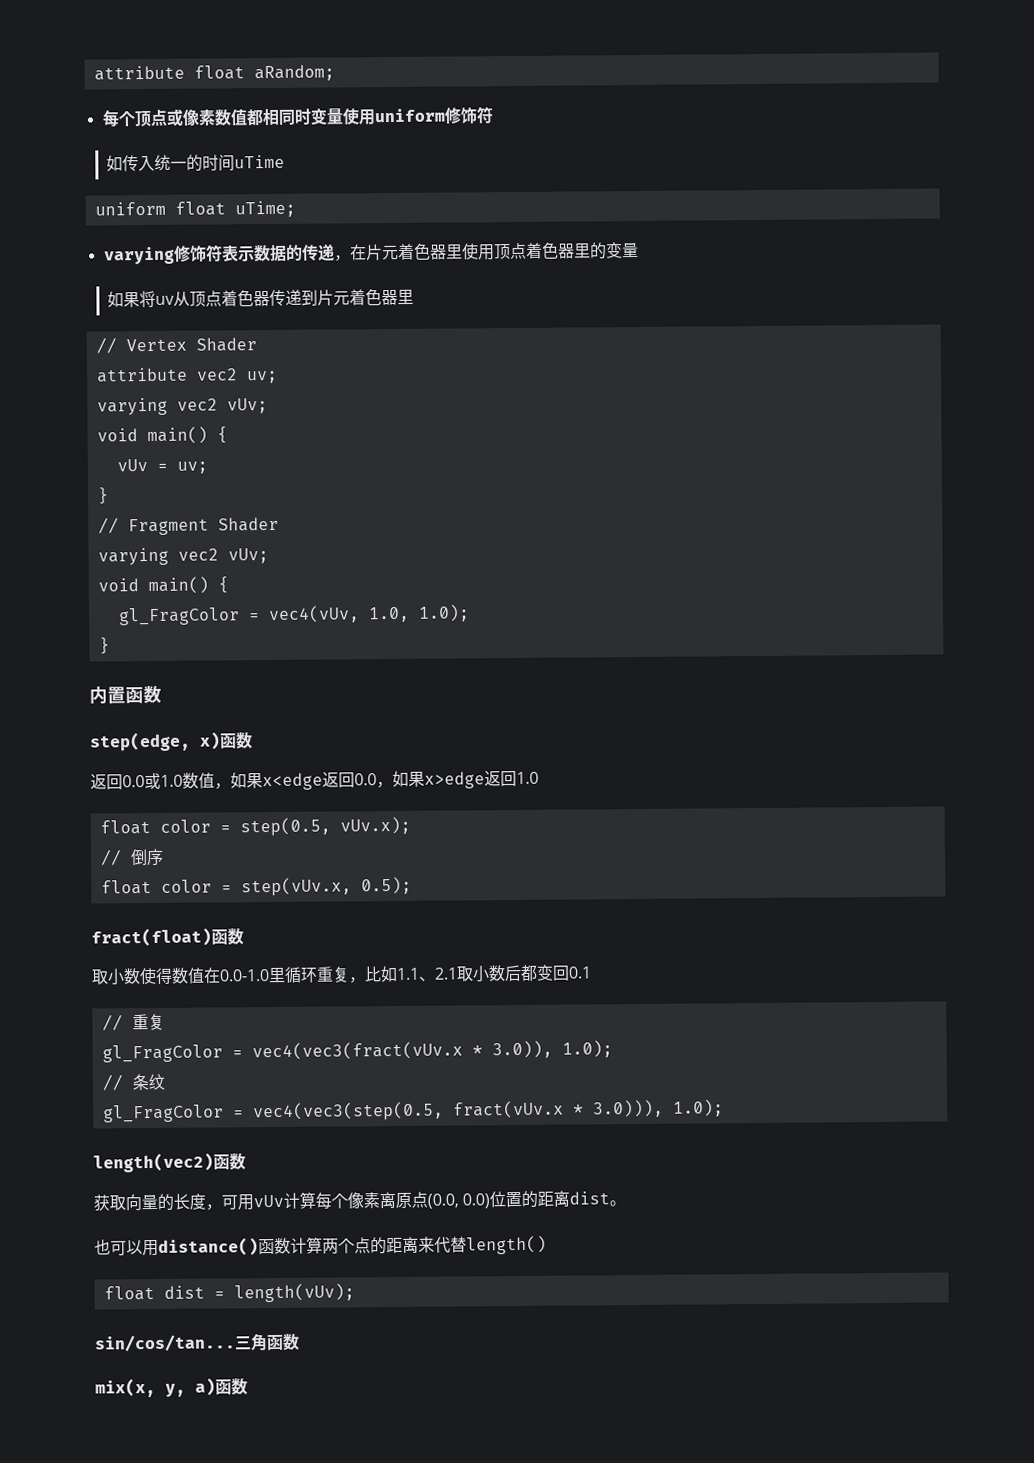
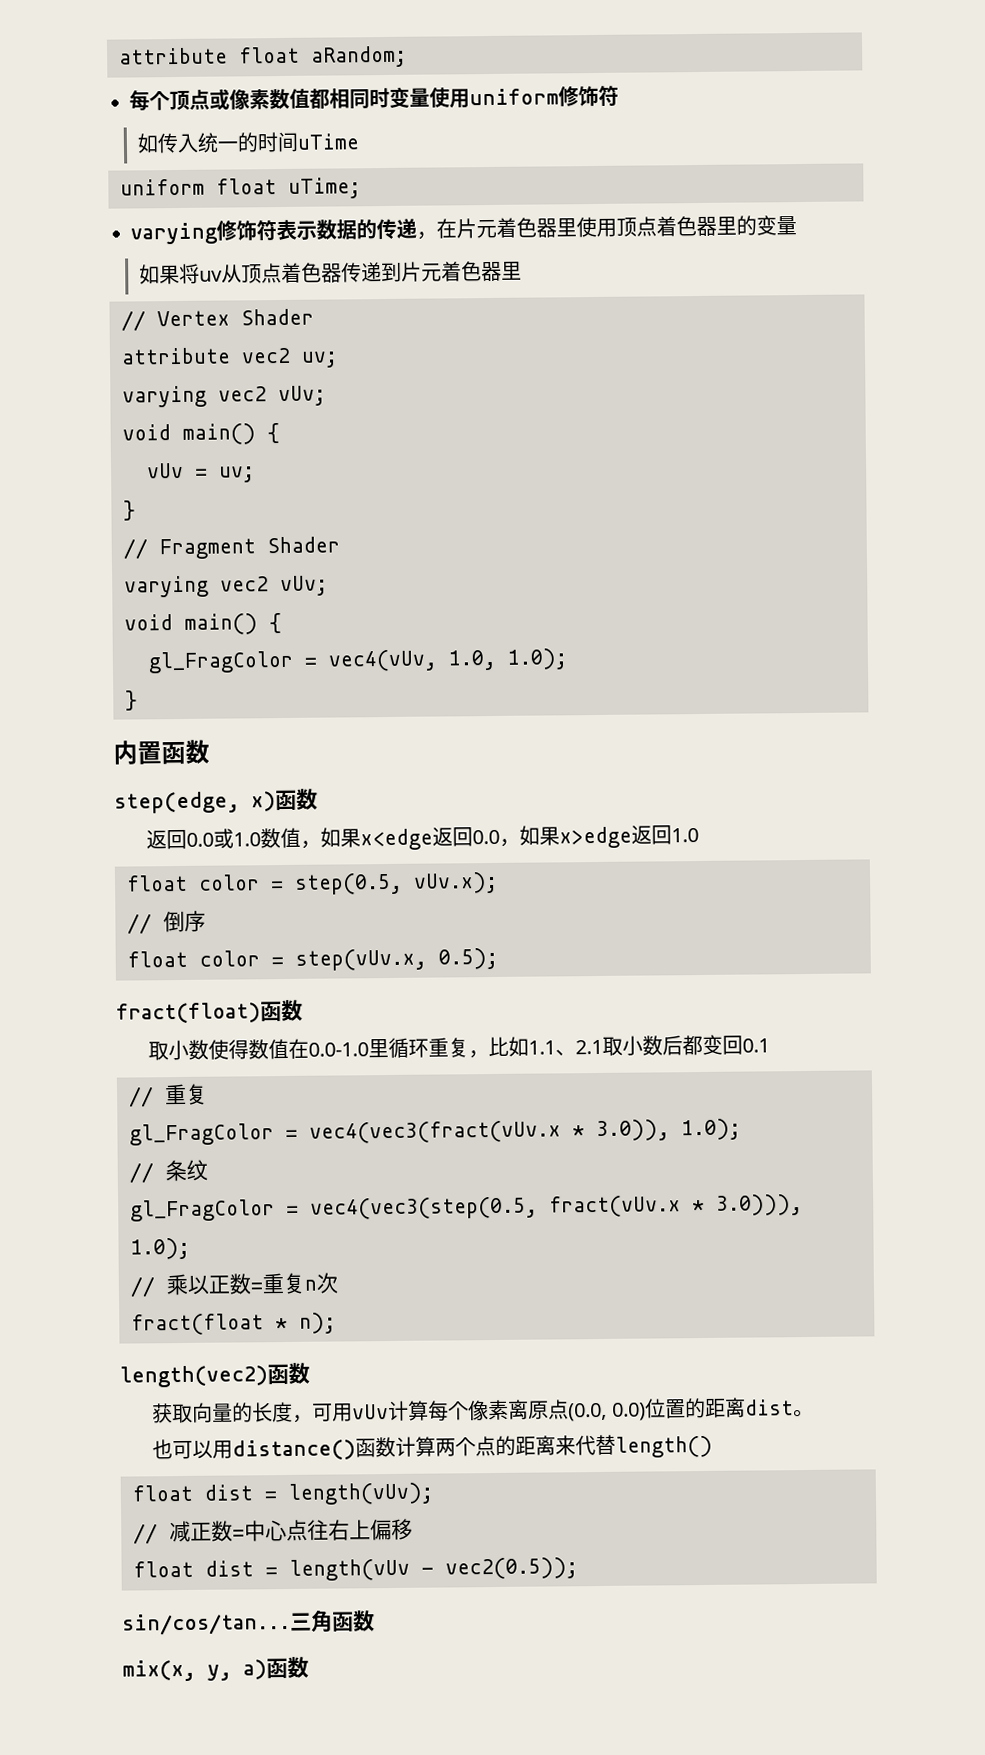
(724, 1108) none -> [130,1272,338,1298] [131,1312,336,1336] // // 乘以正数=重复n次 // fract(float * n);
(355, 1293) none -> [133,1518,413,1545] [133,1557,578,1581] // // 减正数=中心点往右上偏移 // float dist = length(vUv - vec2(0.5));

